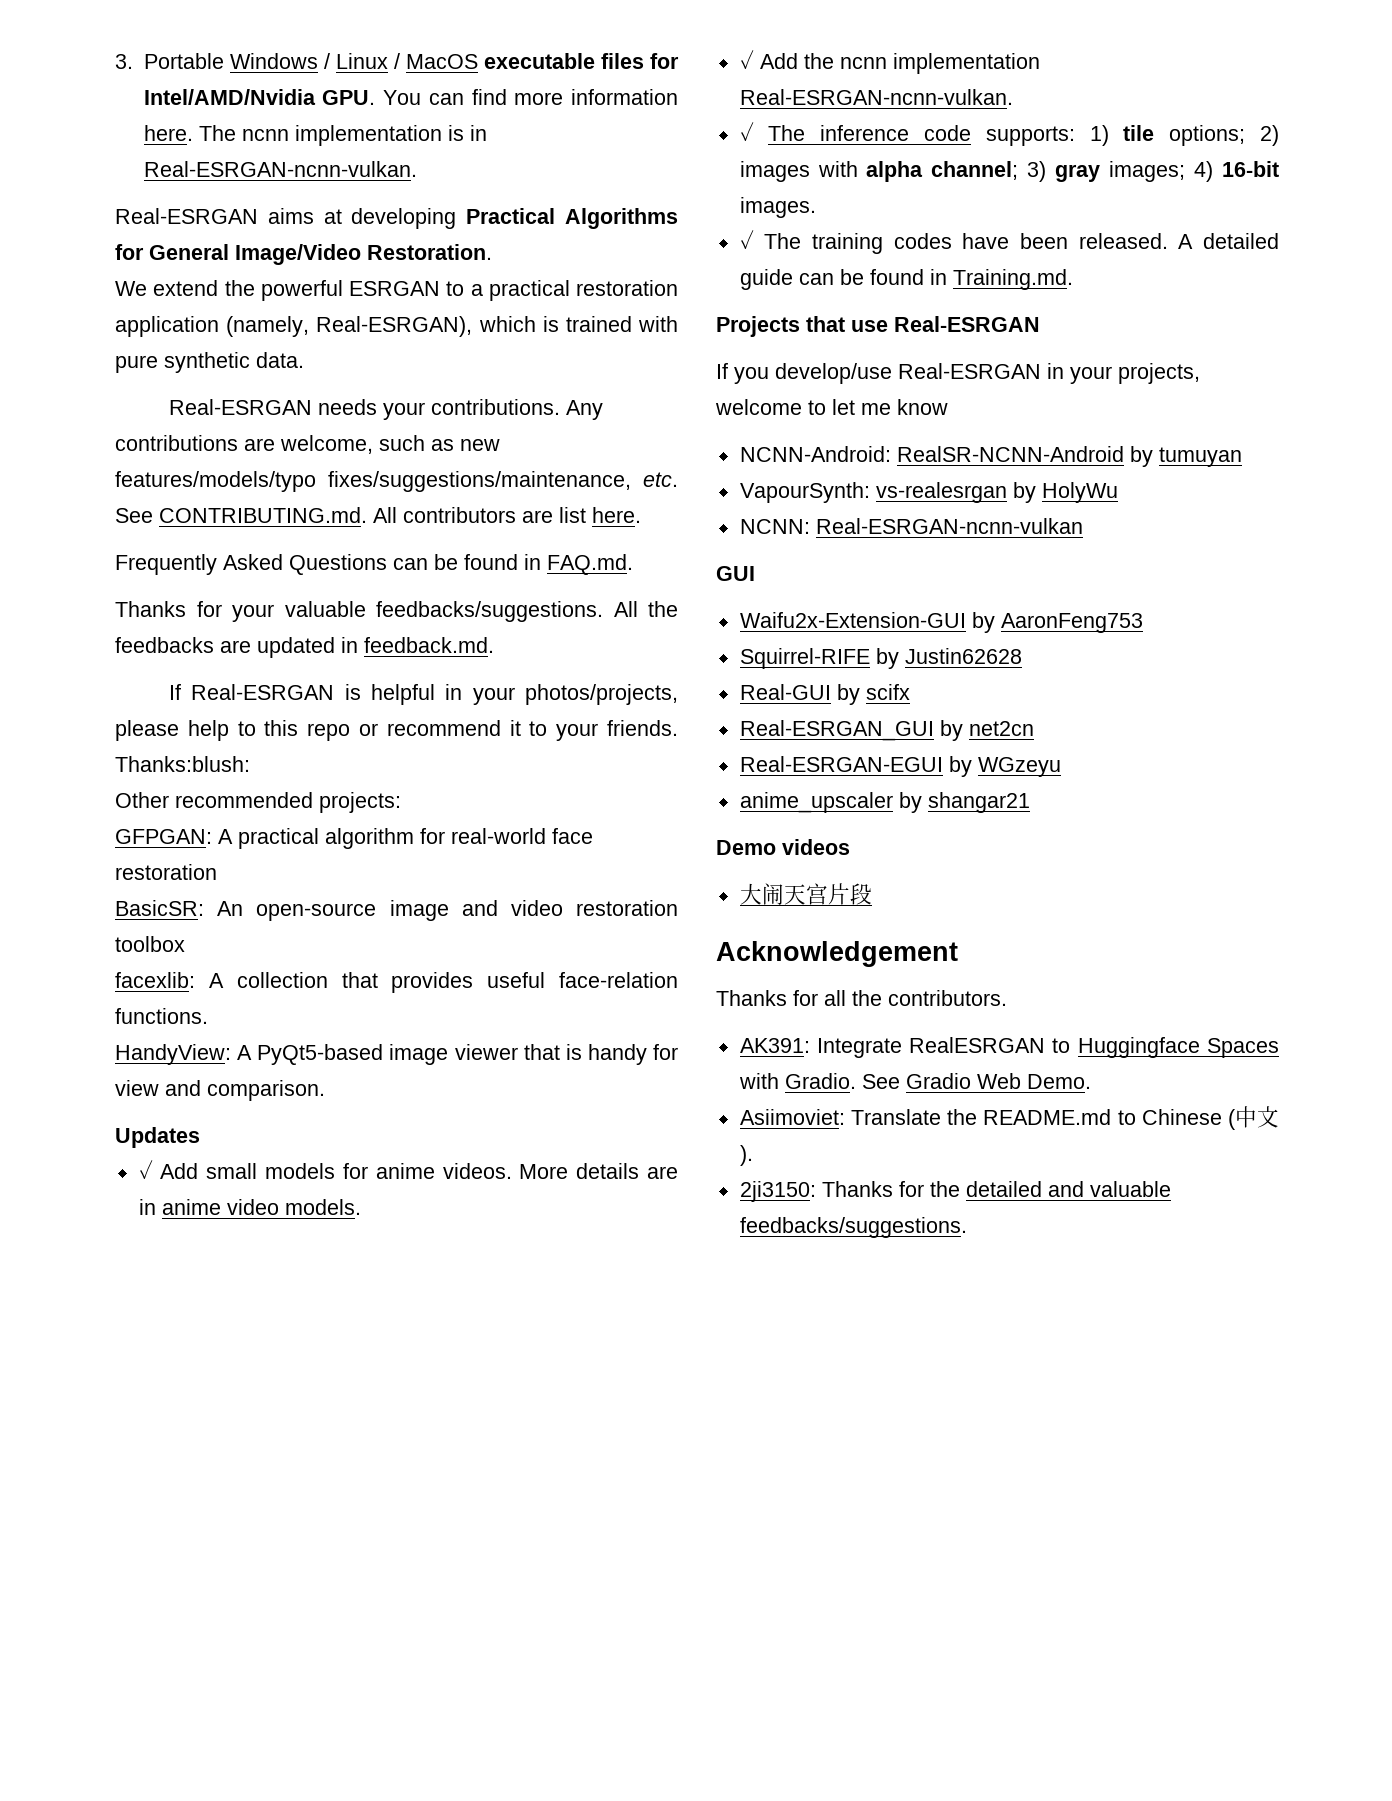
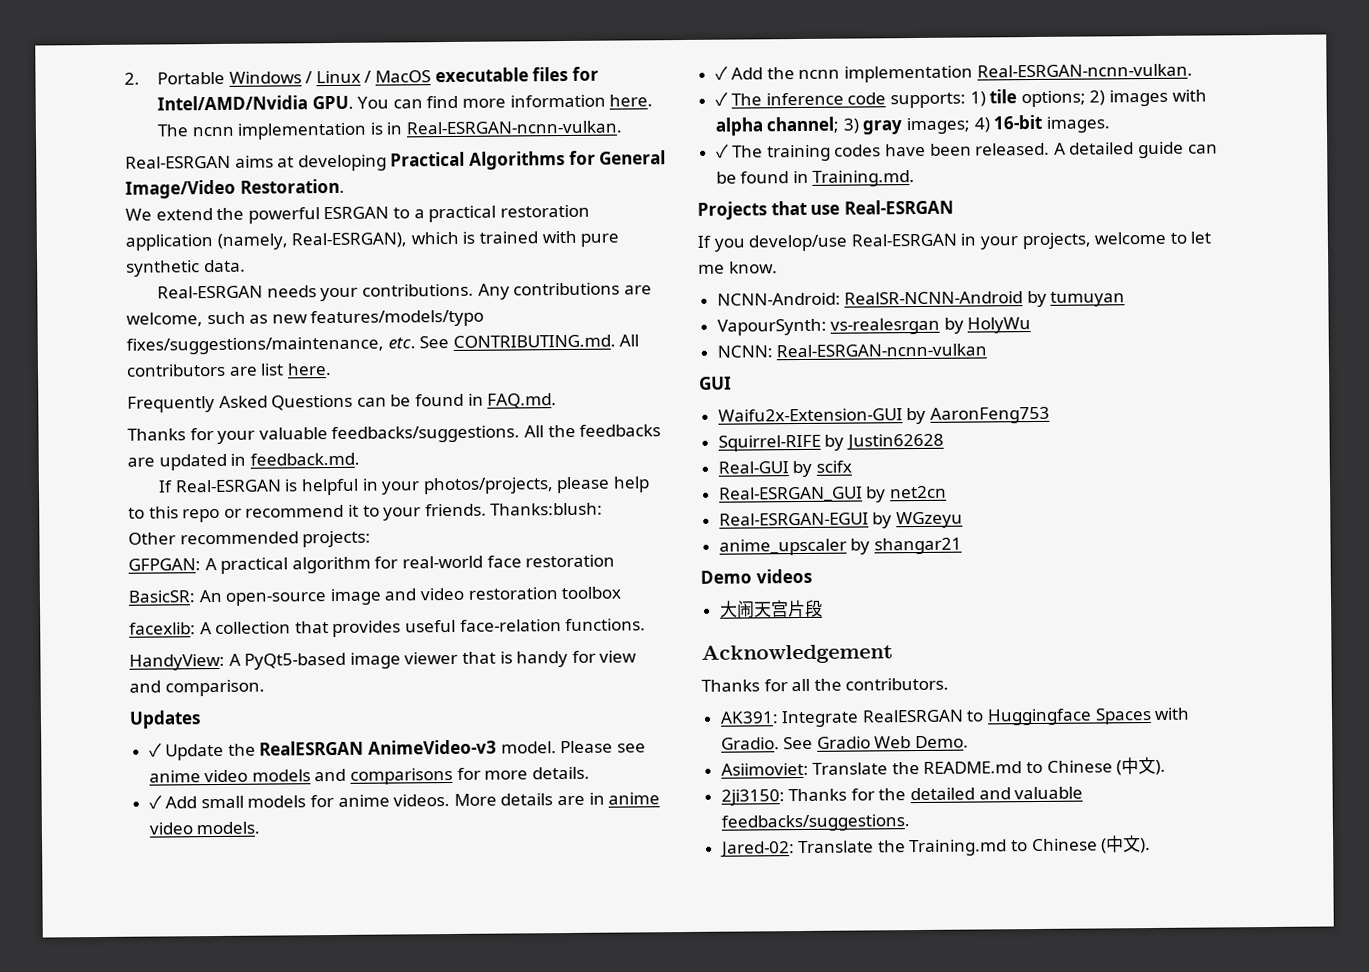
[115,54,133,69] 3. -> [124,72,140,85] 2.
(200, 1137) none -> [148,739,646,761] [148,766,590,785] // ✓ Update the RealESRGAN AnimeVideo-v3 model. Please see anime video models and comparisons for more details.
[897,399,948,415] know -> [728,261,778,274] know.
(967, 1227) none -> [719,835,1152,858] // Jared-02: Translate the Training.md to Chinese (中文).

